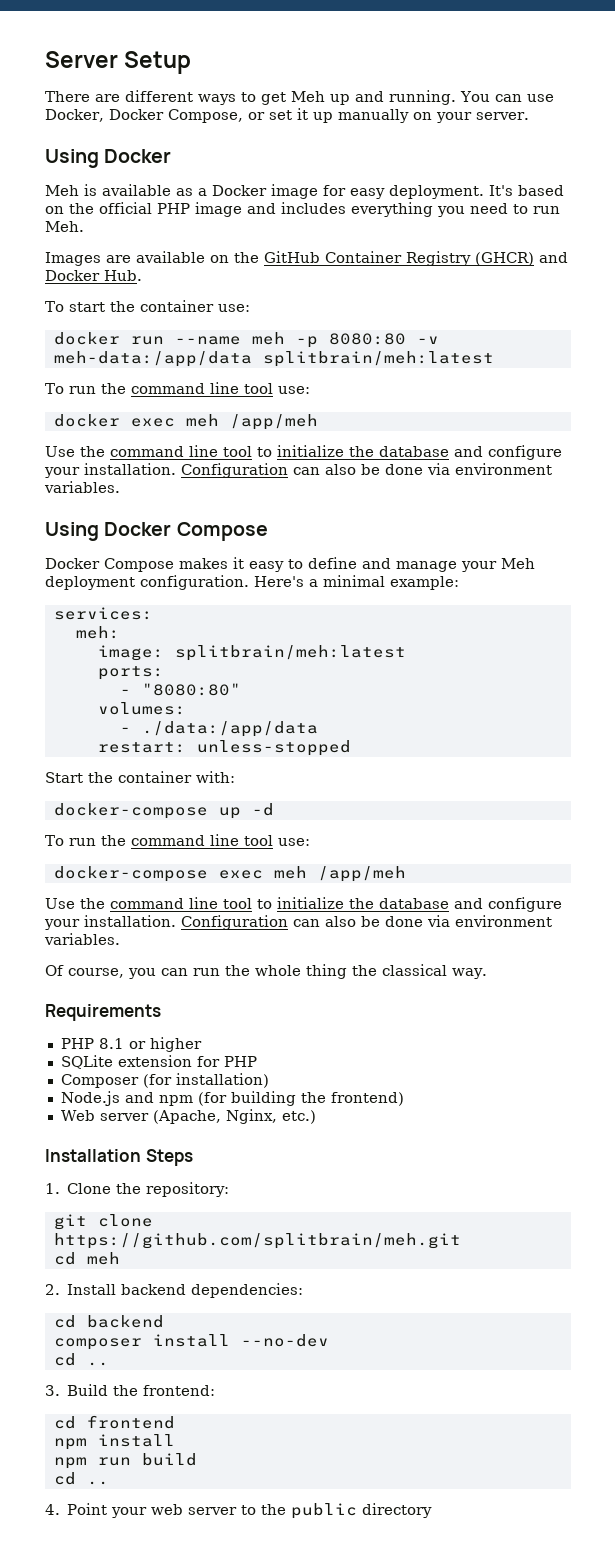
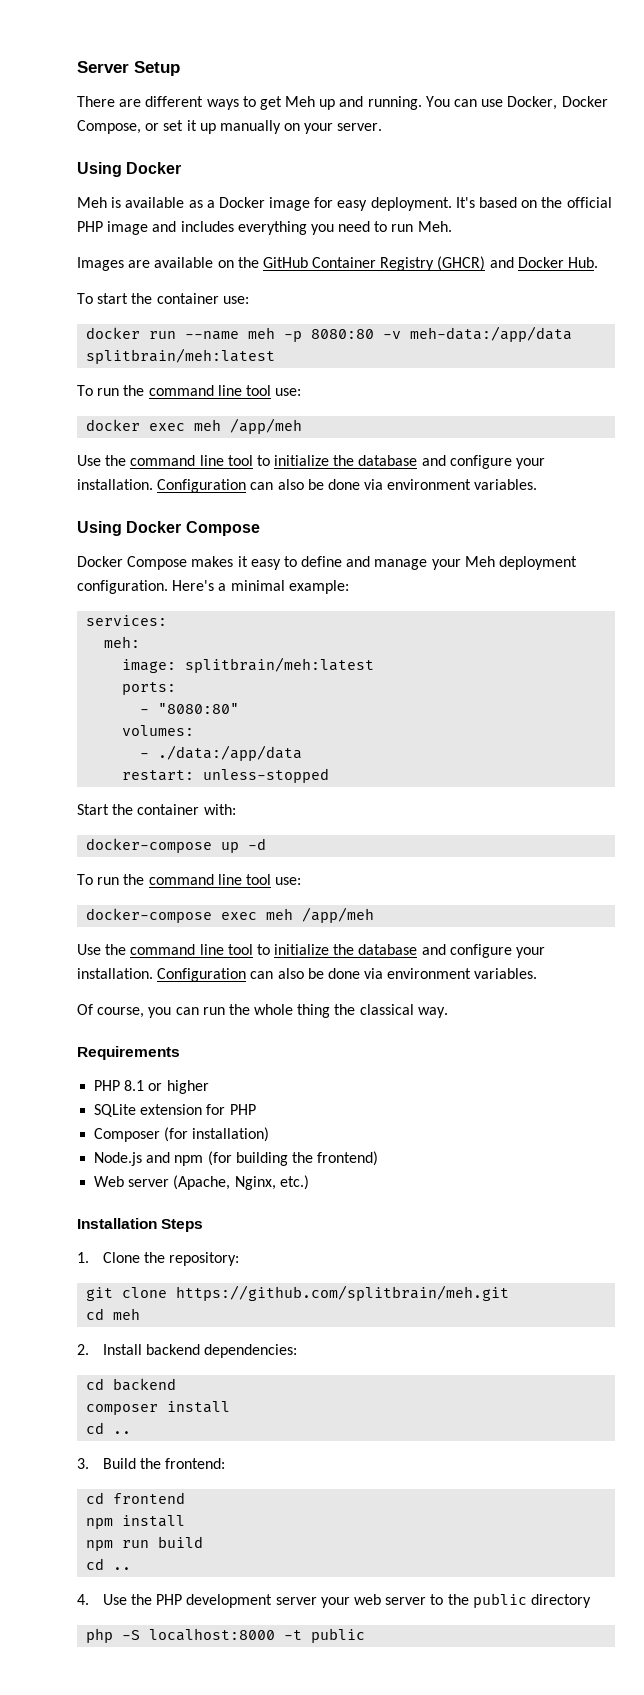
[240,1334,329,1347] --no-dev -> (231, 1407) none
[67,1503,108,1515] Point -> [102,1594,317,1608] Use the PHP development server
(433, 1510) none -> [86,1628,366,1643] // php -S localhost:8000 -t public

